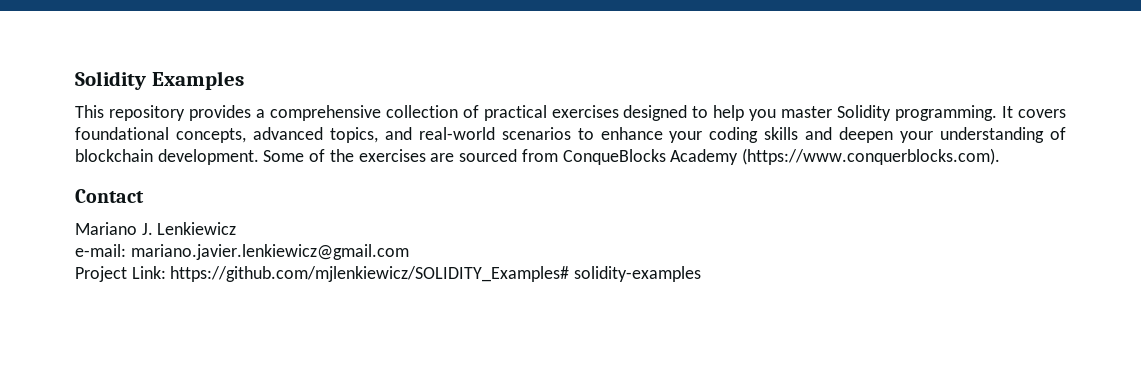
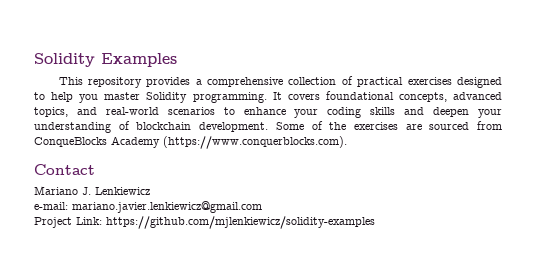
[170,266,702,282] https://github.com/mjlenkiewicz/SOLIDITY_Examples# solidity-examples -> [106,216,375,229] https://github.com/mjlenkiewicz/solidity-examples

